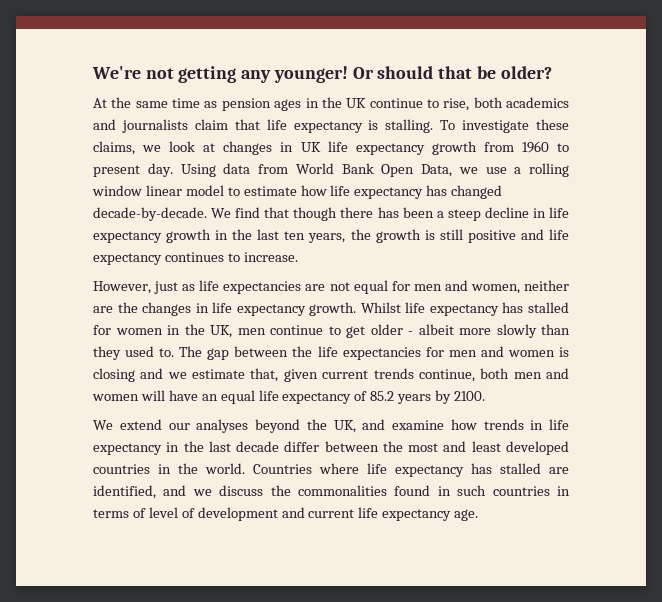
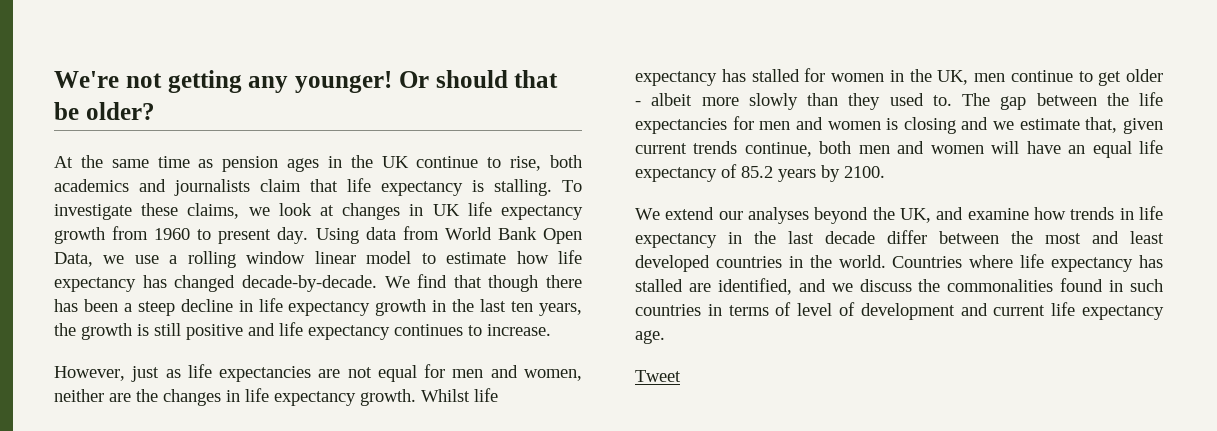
(479, 515) none -> [635,370,681,382] // Tweet

